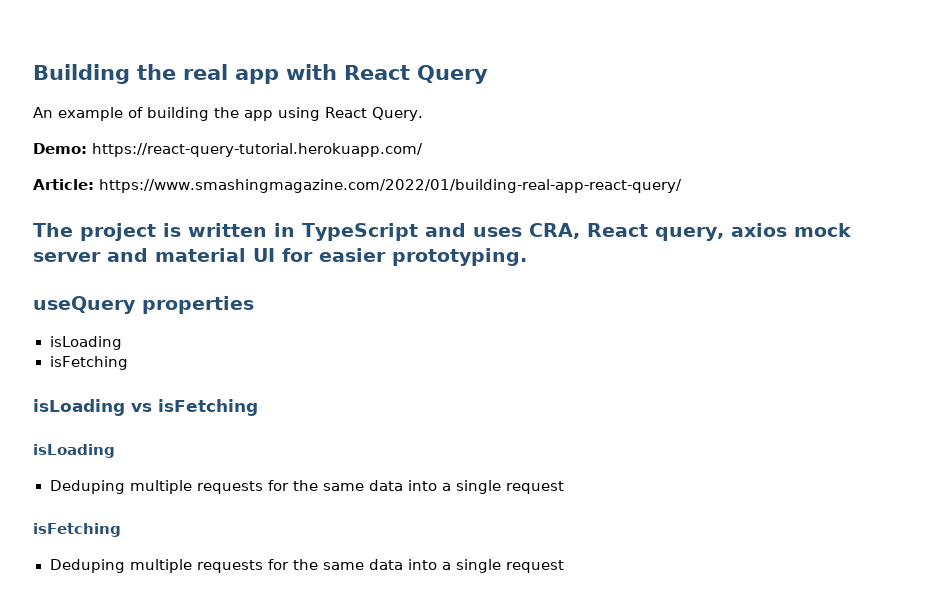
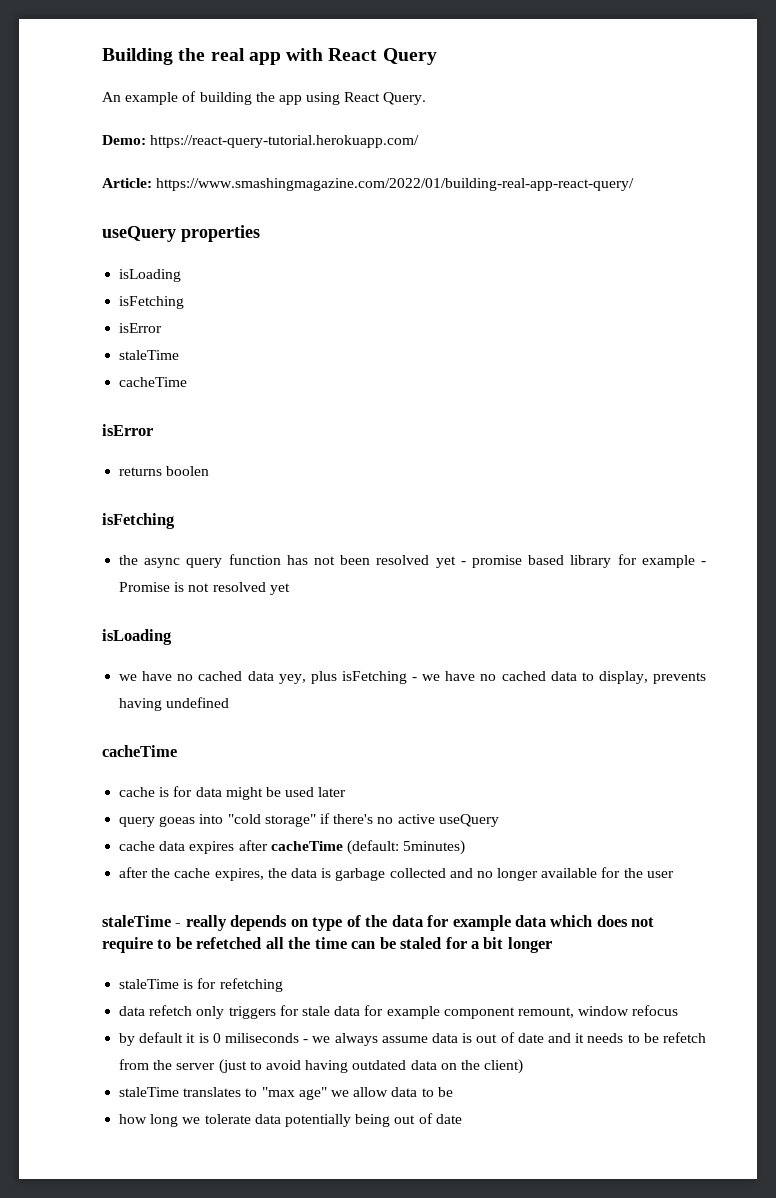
[33,223,851,241] [33,248,527,266] [33,296,254,314] [49,336,122,350] [49,356,128,370] [33,399,258,416] [33,444,115,458] [49,480,564,494] [33,523,121,537] [49,559,564,573] The project is written in TypeScript and uses CRA, React query, axios mock server and material UI for easier prototyping. // useQuery properties // isLoading // isFetching // isLoading vs isFetching // isLoading // Deduping multiple requests for the same data into a single request // isFetching // Deduping multiple requests for the same data into a single request -> [102,225,260,242] [119,269,182,282] [119,296,185,309] [119,323,163,333] [119,350,180,360] [119,377,188,387] [102,424,153,436] [119,466,210,476] [102,513,175,529] [119,554,707,568] [119,582,290,595] [102,629,172,645] [119,671,706,684] [119,697,230,711] [102,745,177,757] [119,786,347,800] [119,813,499,827] [119,840,466,855] [119,867,674,881] [102,915,655,931] [102,937,552,953] [119,978,283,992] [119,1005,679,1019] [119,1032,706,1046] [119,1059,524,1074] [119,1087,453,1100] [119,1113,462,1127] useQuery properties // isLoading // isFetching // isError // staleTime // cacheTime // isError // returns boolen // isFetching // the async query function has not been resolved yet - promise based library for example - Promise is not resolved yet // isLoading // we have no cached data yey, plus isFetching - we have no cached data to display, prevents having undefined // cacheTime // cache is for data might be used later // query goeas into "cold storage" if there's no active useQuery // cache data expires after cacheTime (default: 5minutes) // after the cache expires, the data is garbage collected and no longer available for the user // staleTime - really depends on type of the data for example data which does not require to be refetched all the time can be staled for a bit longer // staleTime is for refetching // data refetch only triggers for stale data for example component remount, window refocus // by default it is 0 miliseconds - we always assume data is out of date and it needs to be refetch from the server (just to avoid having outdated data on the client) // staleTime translates to "max age" we allow data to be // how long we tolerate data potentially being out of date

